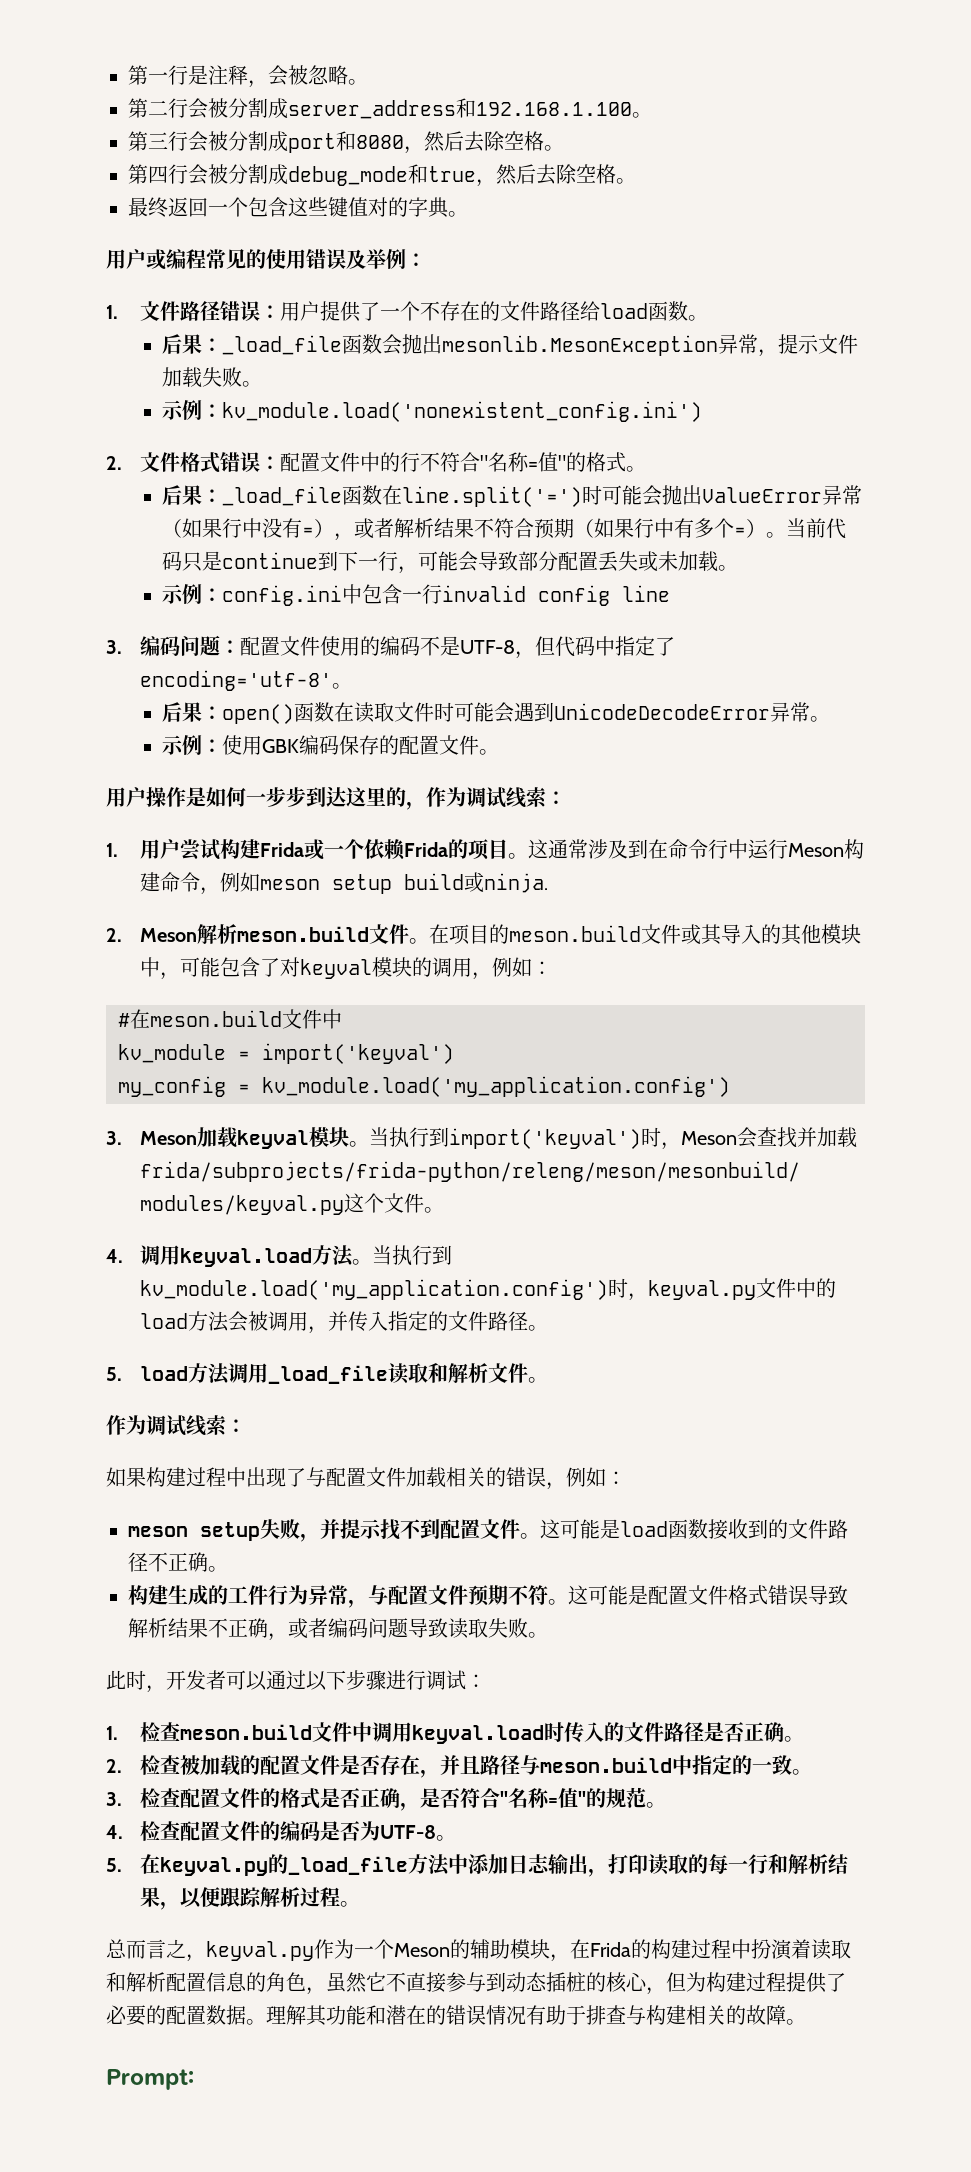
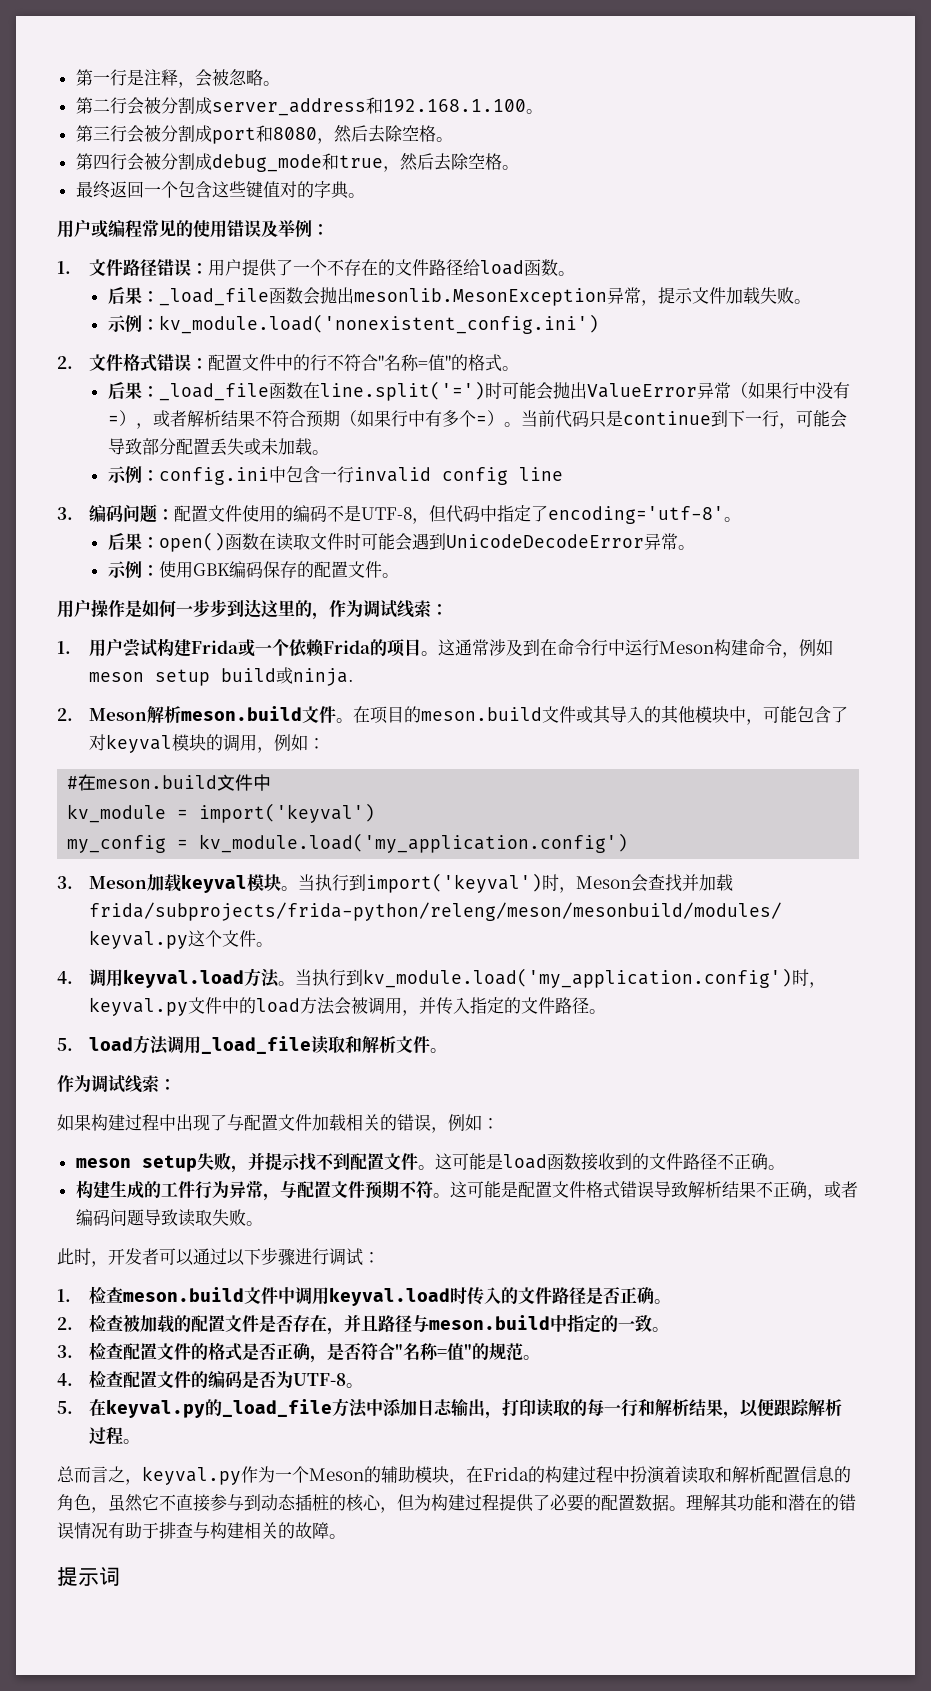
[106,2069,194,2090] Prompt: -> [57,1567,120,1586] 提示词

